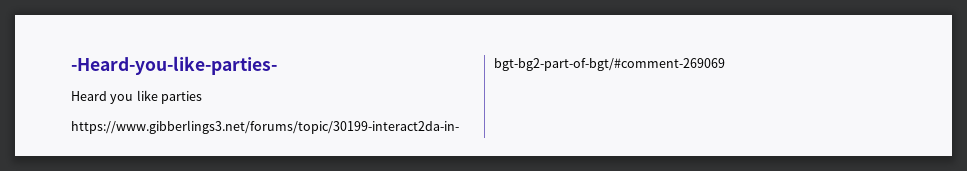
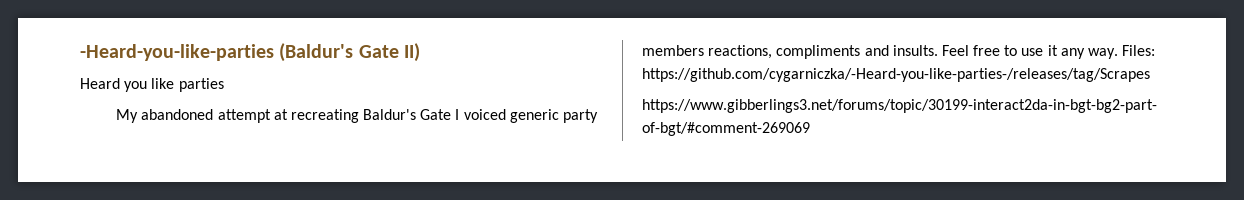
[71,56,277,75] -Heard-you-like-parties- -> [80,43,420,62] -Heard-you-like-parties (Baldur's Gate II)
(203, 97) none -> [116,109,599,123] [642,45,1156,59] [642,68,1150,82] // My abandoned attempt at recreating Baldur's Gate I voiced generic party members reactions, compliments and insults. Feel free to use it any way. Files: https://github.com/cygarniczka/-Heard-you-like-parties-/releases/tag/Scrapes

